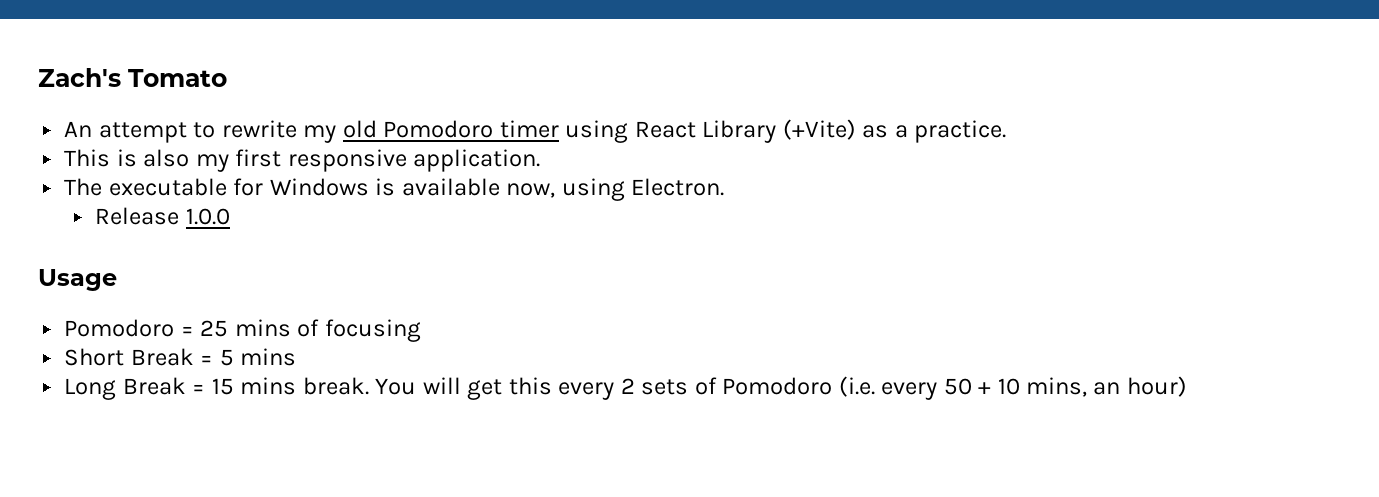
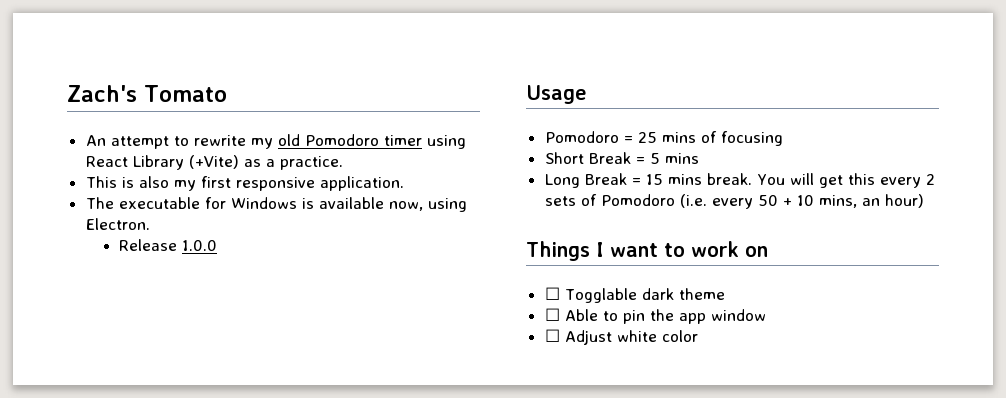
(1187, 386) none -> [526,241,768,261] [544,287,725,303] [544,308,766,324] [544,329,698,345] // Things I want to work on // ☐ Togglable dark theme // ☐ Able to pin the app window // ☐ Adjust white color

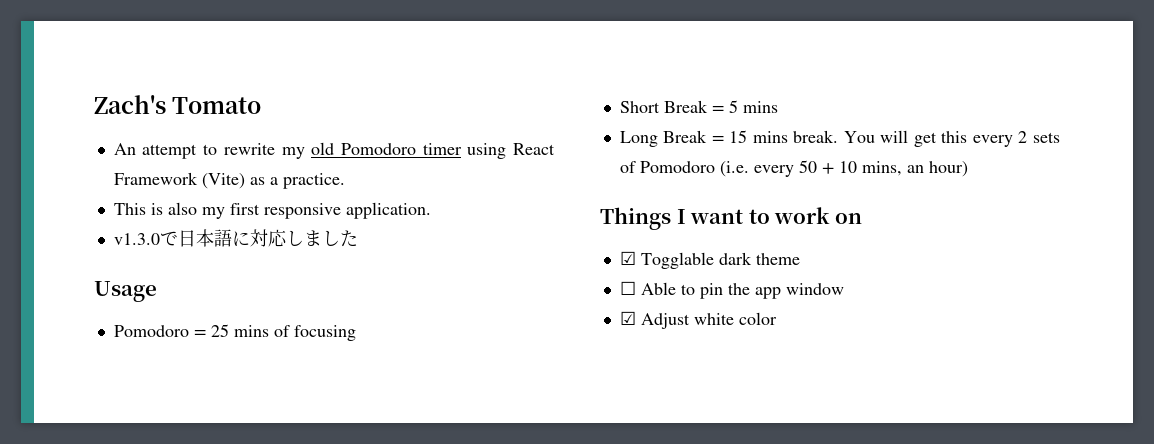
[132,155,239,170] Library (+Vite) -> [113,172,245,189] Framework (Vite)
[85,197,467,212] [85,218,150,230] [119,239,218,251] The executable for Windows is available now, using Electron. // Release 1.0.0 -> [113,229,358,247] v1.3.0で日本語に対応しました
[544,287,560,300] ☐ -> [619,251,636,265] ☑
[544,329,560,342] ☐ -> [619,311,636,325] ☑

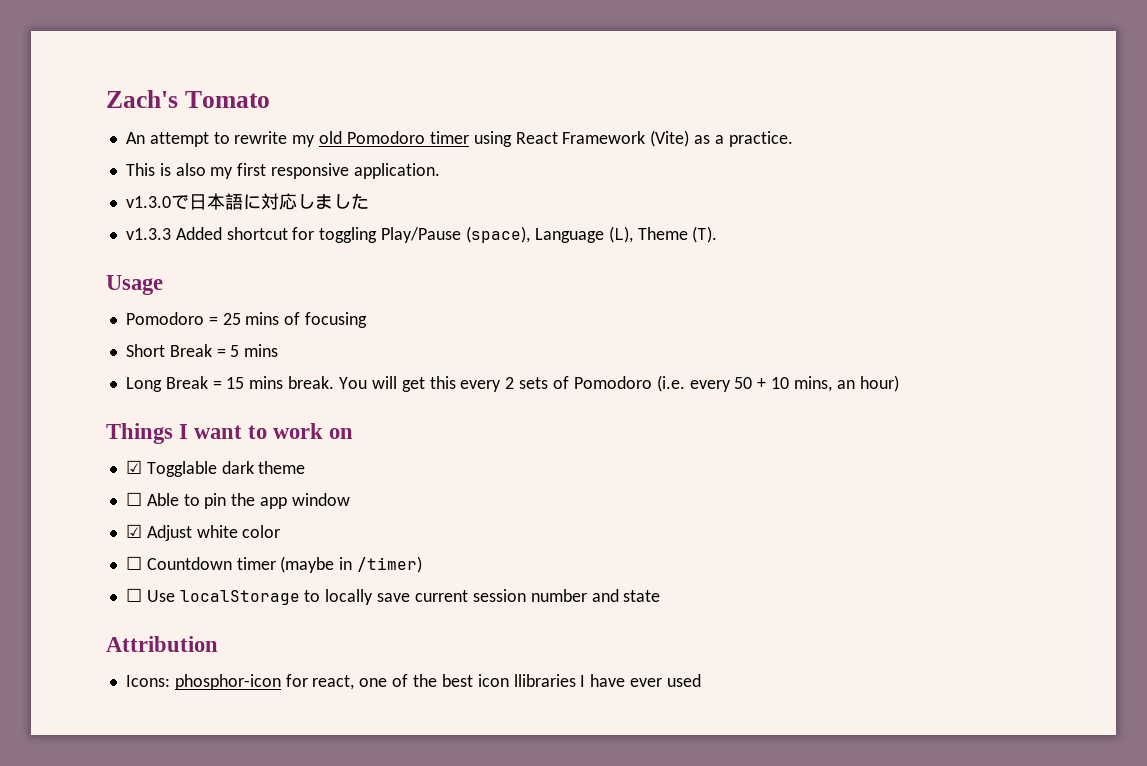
(358, 238) none -> [125,226,718,243] // v1.3.3 Added shortcut for toggling Play/Pause (space), Language (L), Theme (T).
(777, 318) none -> [125,556,423,573] [125,588,661,605] [106,636,218,652] [125,674,701,690] // ☐ Countdown timer (maybe in /timer) // ☐ Use localStorage to locally save current session number and state // Attribution // Icons: phosphor-icon for react, one of the best icon llibraries I have ever used

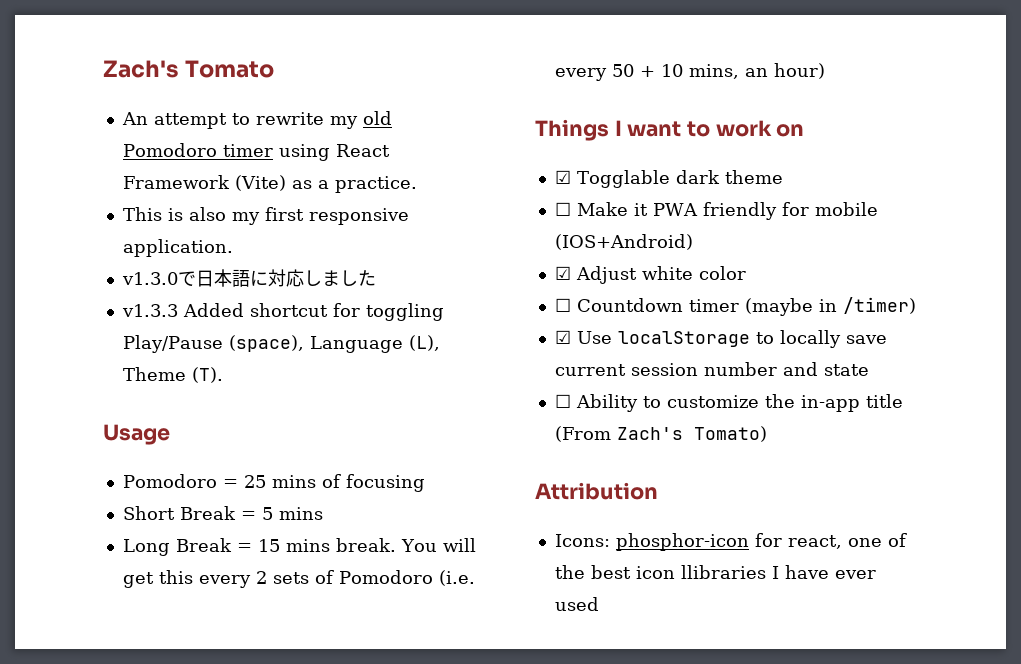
[146,493,350,509] Able to pin the app window -> [576,202,878,220] [554,234,693,250] Make it PWA friendly for mobile (IOS+Android)
[125,588,142,602] ☐ -> [554,330,571,344] ☑
(661, 596) none -> [554,394,903,412] [554,426,767,442] // ☐ Ability to customize the in-app title (From Zach's Tomato)

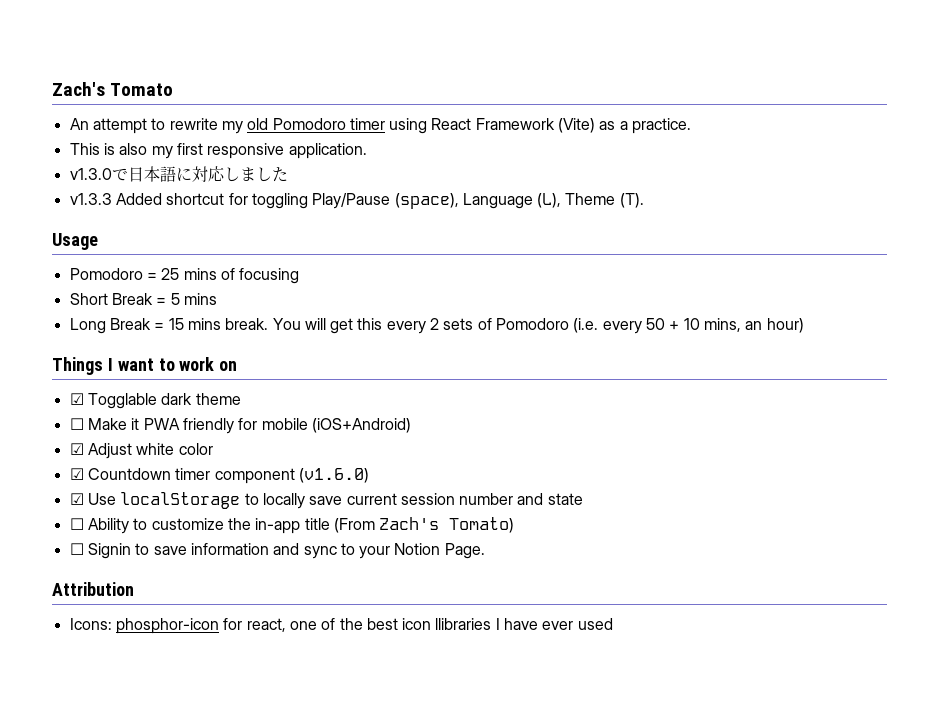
[554,234,693,250] (IOS+Android) -> [311,418,411,433] (iOS+Android)
[554,298,571,312] ☐ -> [69,468,84,480] ☑
[744,297,916,316] (maybe in /timer) -> [214,468,369,484] component (v1.6.0)
(767, 434) none -> [69,543,485,559] // ☐ Signin to save information and sync to your Notion Page.

